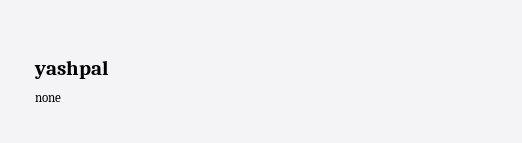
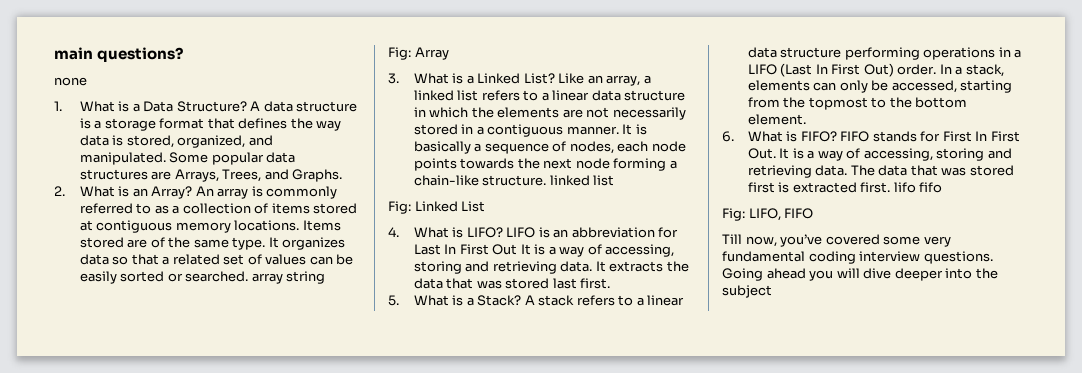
[34,60,109,79] yashpal -> [54,47,184,62] main questions?
(61, 98) none -> [54,101,358,112] [79,118,342,131] [79,135,273,148] [79,152,296,165] [79,169,343,182] [54,186,338,199] [79,203,358,214] [79,220,341,233] [79,237,346,250] [79,254,354,265] [79,271,326,284] [388,47,449,60] [388,73,651,86] [413,90,686,101] [413,107,686,120] [413,124,647,137] [413,141,686,154] [413,158,677,171] [413,175,615,186] [388,201,486,214] [388,227,679,238] [413,244,675,257] [413,261,689,274] [413,278,611,289] [388,295,685,306] [747,47,1022,60] [747,63,1004,77] [747,80,1013,93] [747,97,968,110] [747,114,806,125] [722,131,1020,142] [747,148,1012,161] [747,165,1014,178] [747,182,943,193] [722,208,814,221] [722,234,951,247] [722,251,993,264] [722,268,998,281] [722,285,772,298] // 1. What is a Data Structure? A data structure is a storage format that defines the way data is stored, organized, and manipulated. Some popular data structures are Arrays, Trees, and Graphs. // 2. What is an Array? An array is commonly referred to as a collection of items stored at contiguous memory locations. Items stored are of the same type. It organizes data so that a related set of values can be easily sorted or searched. array string // Fig: Array // 3. What is a Linked List? Like an array, a linked list refers to a linear data structure in which the elements are not necessarily stored in a contiguous manner. It is basically a sequence of nodes, each node points towards the next node forming a chain-like structure. linked list // Fig: Linked List // 4. What is LIFO? LIFO is an abbreviation for Last In First Out It is a way of accessing, storing and retrieving data. It extracts the data that was stored last first. // 5. What is a Stack? A stack refers to a linear data structure performing operations in a LIFO (Last In First Out) order. In a stack, elements can only be accessed, starting from the topmost to the bottom element. // 6. What is FIFO? FIFO stands for First In First Out. It is a way of accessing, storing and retrieving data. The data that was stored first is extracted first. lifo fifo // Fig: LIFO, FIFO // Till now, you’ve covered some very fundamental coding interview questions. Going ahead you will dive deeper into the subject

